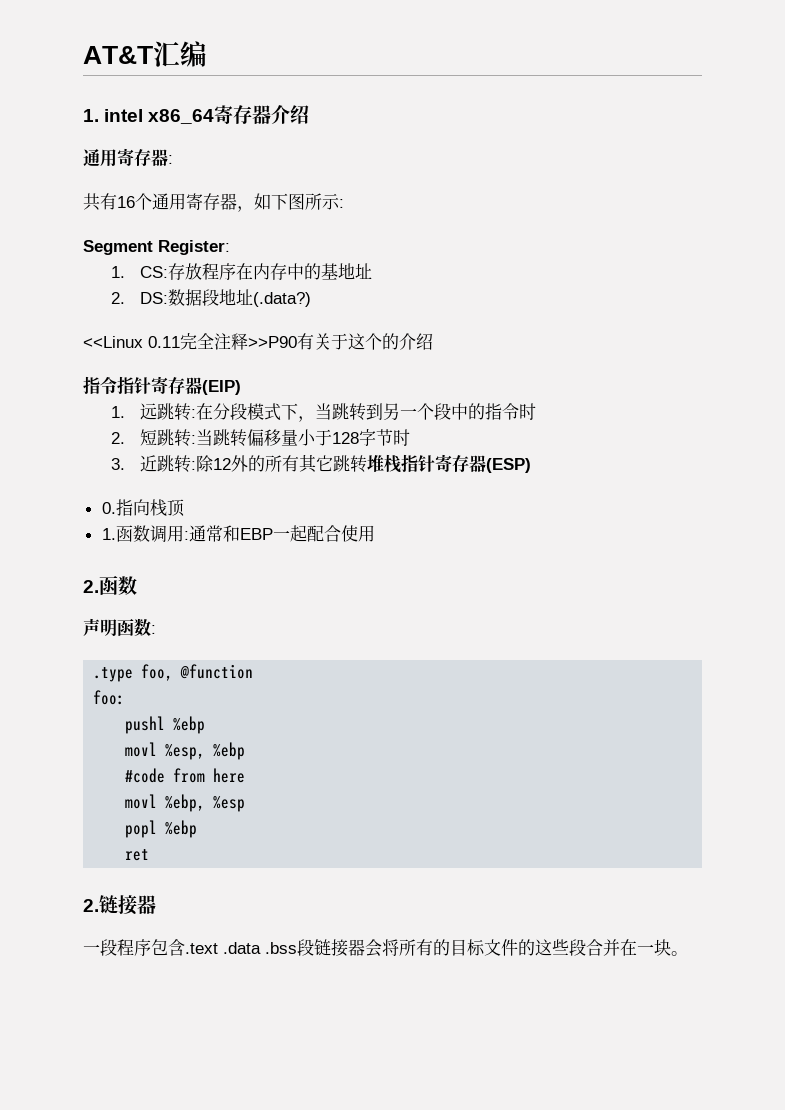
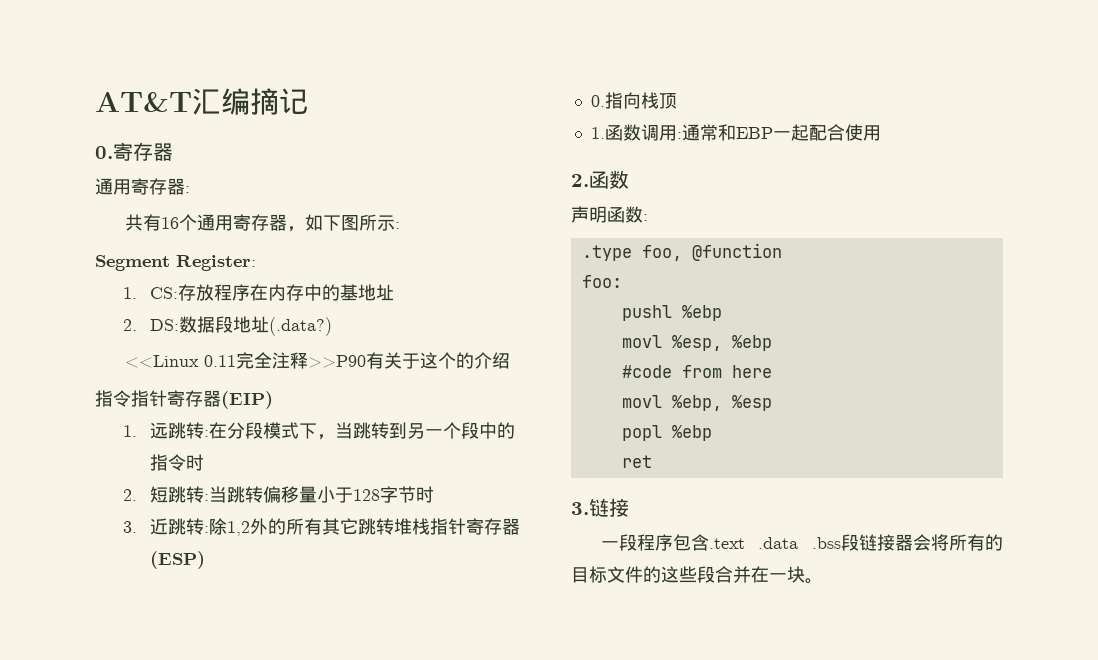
[83,105,310,124] // 1. intel x86_64寄存器介绍 -> [250,88,308,115] [95,142,173,161] 摘记 // 0.寄存器
[212,458,231,470] 12 -> [227,521,251,536] 1,2
[83,895,156,915] 2.链接器 -> [571,498,629,517] 3.链接

